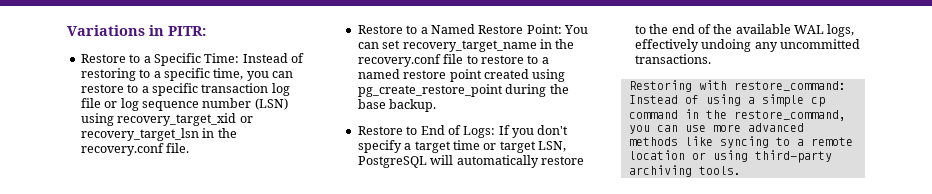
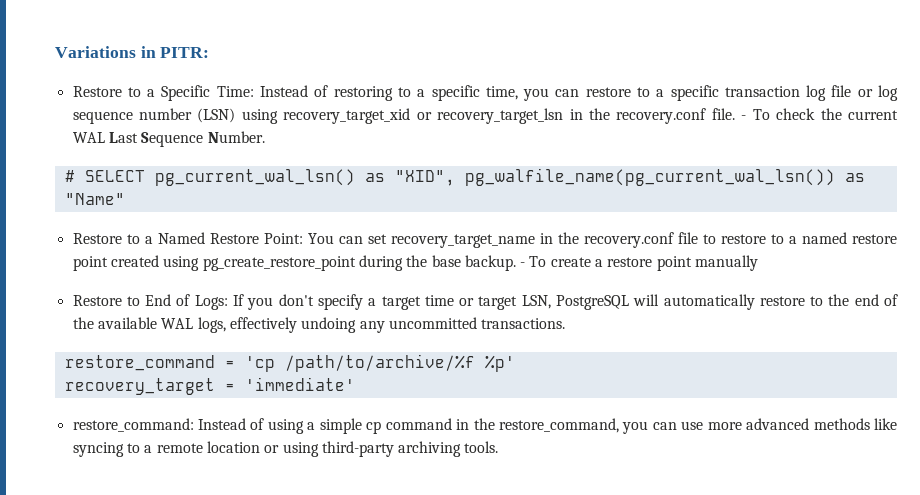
(190, 148) none -> [741,108,898,120] [72,131,265,147] [64,168,865,186] [64,193,125,205] - To check the current WAL Last Sequence Number. // # SELECT pg_current_wal_lsn() as "XID", pg_walfile_name(pg_current_wal_lsn()) as "Name"
(437, 105) none -> [520,255,759,271] - To create a restore point manually
[628,80,727,92] Restoring with -> [64,354,515,372] [64,377,355,395] restore_command = 'cp /path/to/archive/%f %p' // recovery_target = 'immediate' //

